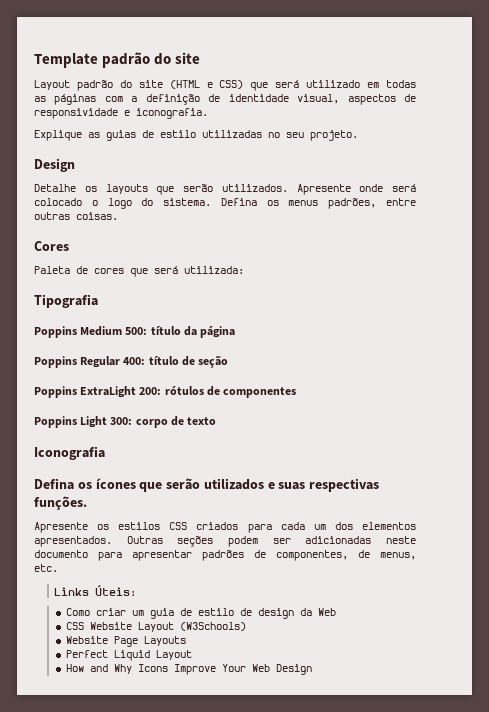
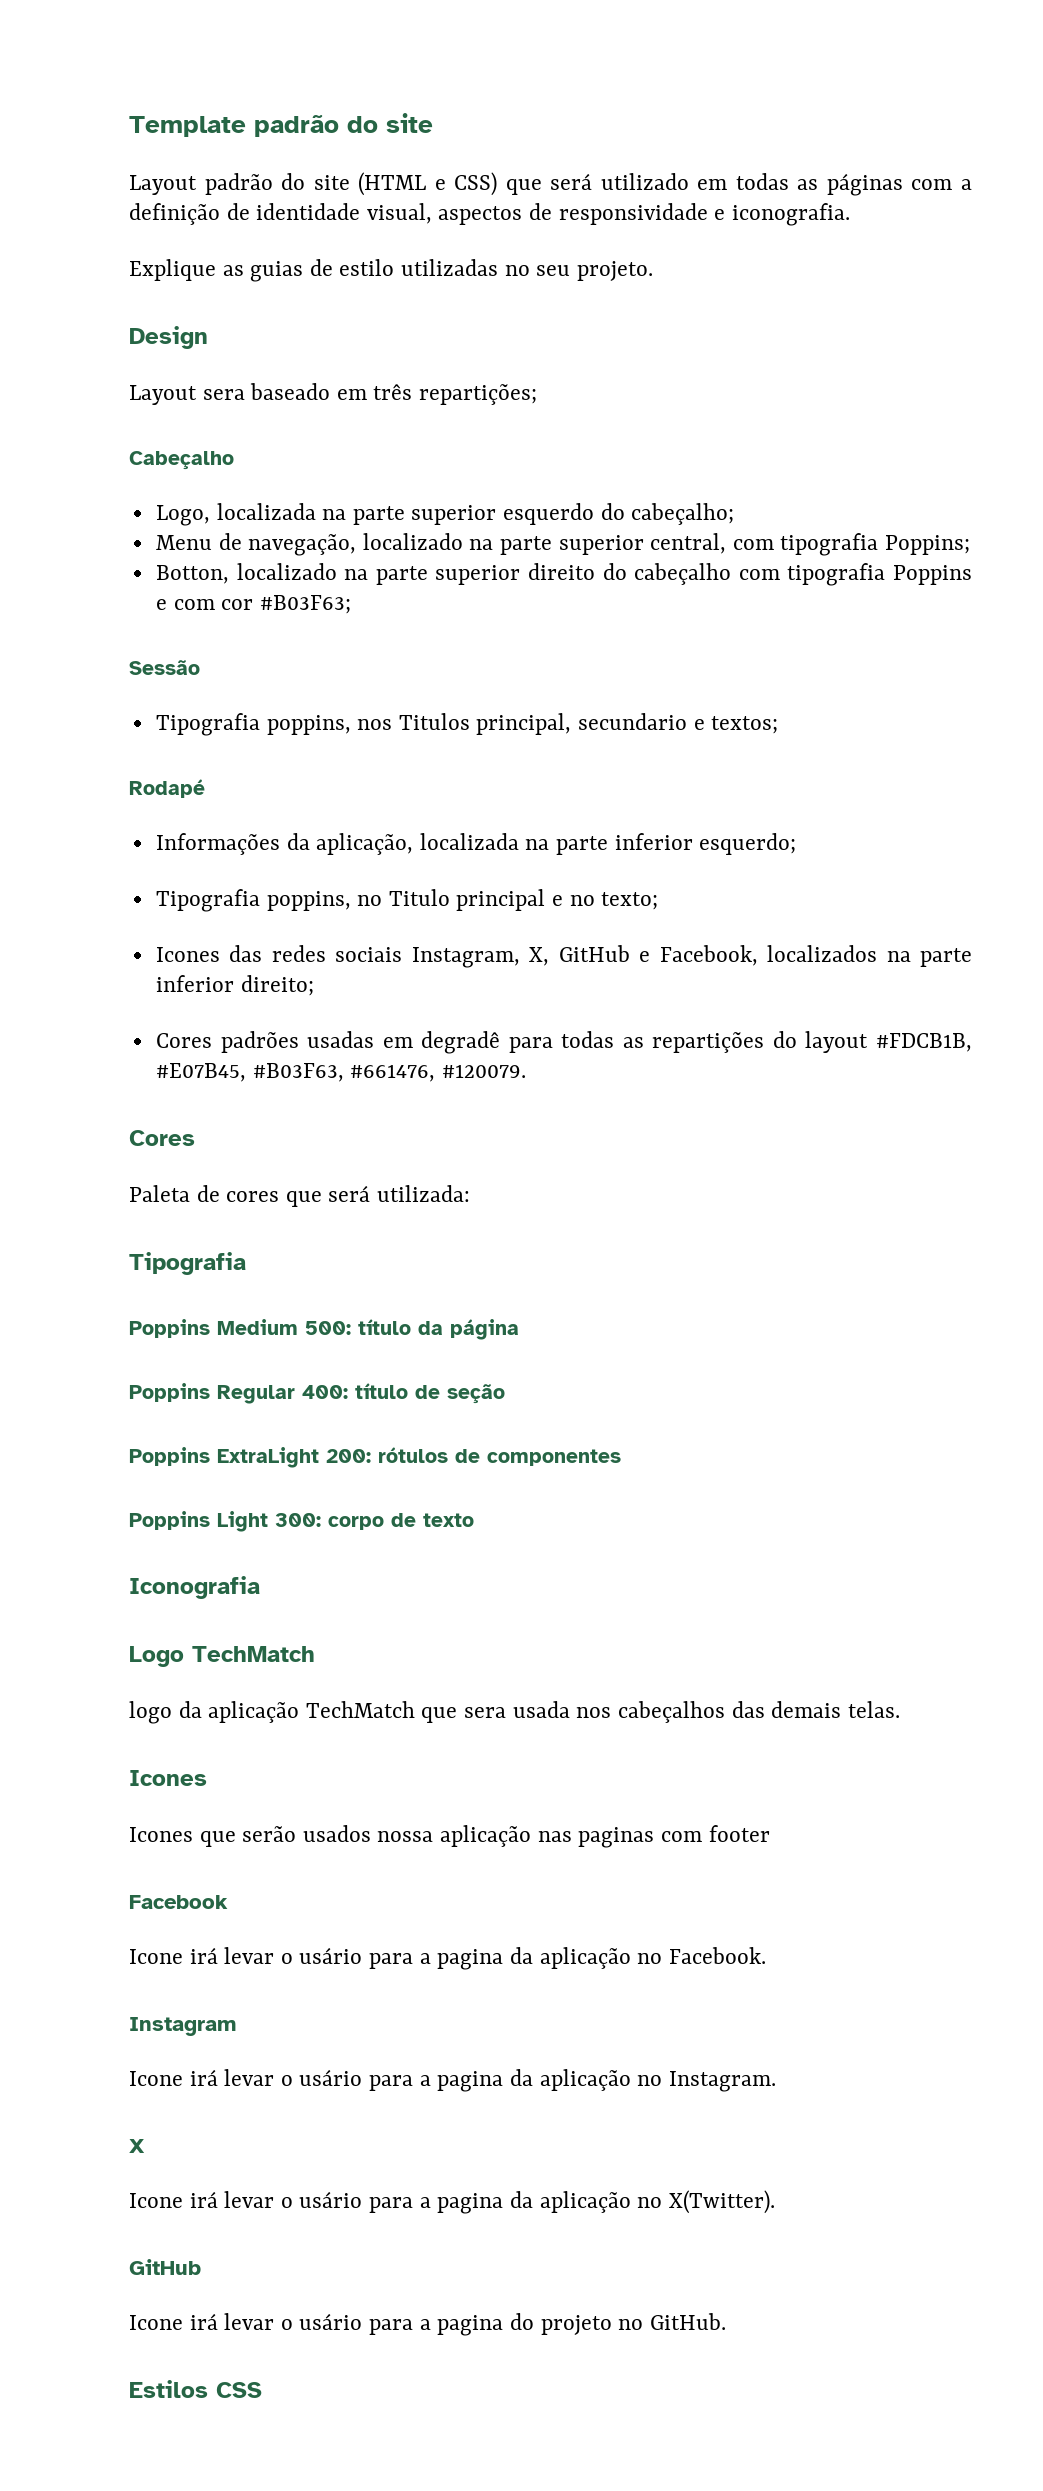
[34,184,416,195] [34,198,416,209] [34,212,118,220] Detalhe os layouts que serão utilizados. Apresente onde será colocado o logo do sistema. Defina os menus padrões, entre outras coisas. -> [129,383,538,405] [129,451,234,470] [155,503,735,526] [155,533,971,556] [155,563,973,586] [155,595,351,614] [129,660,200,675] [155,713,779,736] [129,779,205,798] [155,833,797,855] [155,889,659,912] [155,945,973,968] [155,975,314,996] [155,1031,972,1054] [155,1063,526,1082] Layout sera baseado em três repartições; // Cabeçalho // Logo, localizada na parte superior esquerdo do cabeçalho; // Menu de navegação, localizado na parte superior central, com tipografia Poppins; // Botton, localizado na parte superior direito do cabeçalho com tipografia Poppins e com cor #B03F63; // Sessão // Tipografia poppins, nos Titulos principal, secundario e textos; // Rodapé // Informações da aplicação, localizada na parte inferior esquerdo; // Tipografia poppins, no Titulo principal e no texto; // Icones das redes sociais Instagram, X, GitHub e Facebook, localizados na parte inferior direito; // Cores padrões usadas em degradê para todas as repartições do layout #FDCB1B, #E07B45, #B03F63, #661476, #120079.
[34,478,380,492] [34,496,87,510] [34,522,416,533] [34,536,416,547] [34,550,416,561] [34,564,58,572] [54,585,137,596] [65,608,336,619] [65,622,246,632] [65,636,186,647] [65,650,192,661] [65,664,312,675] Defina os ícones que serão utilizados e suas respectivas funções. // Apresente os estilos CSS criados para cada um dos elementos apresentados. Outras seções podem ser adicionadas neste documento para apresentar padrões de componentes, de menus, etc. // Links Úteis: // Como criar um guia de estilo de design da Web // CSS Website Layout (W3Schools) // Website Page Layouts // Perfect Liquid Layout // How and Why Icons Improve Your Web Design -> [129,1646,315,1667] [129,1701,900,1724] [129,1770,207,1786] [129,1825,770,1848] [129,1895,228,1909] [129,1947,766,1970] [129,2017,236,2036] [129,2069,776,2092] [129,2139,145,2153] [129,2190,775,2214] [129,2259,201,2275] [129,2313,726,2336] [129,2380,262,2398] Logo TechMatch // logo da aplicação TechMatch que sera usada nos cabeçalhos das demais telas. // Icones // Icones que serão usados nossa aplicação nas paginas com footer // Facebook // Icone irá levar o usário para a pagina da aplicação no Facebook. // Instagram // Icone irá levar o usário para a pagina da aplicação no Instagram. // X // Icone irá levar o usário para a pagina da aplicação no X(Twitter). // GitHub // Icone irá levar o usário para a pagina do projeto no GitHub. // Estilos CSS

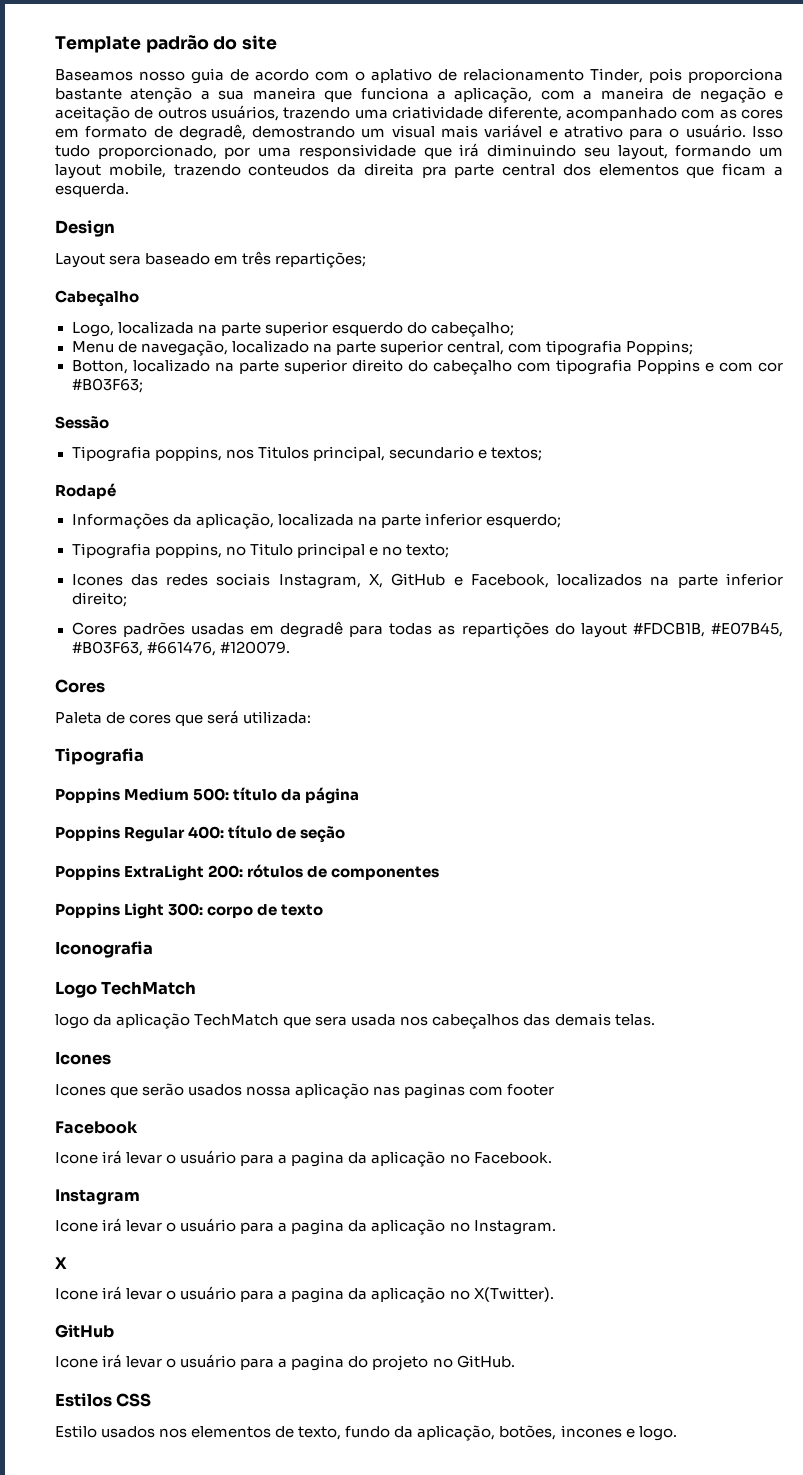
[129,172,972,196] [129,203,850,226] [129,259,653,282] Layout padrão do site (HTML e CSS) que será utilizado em todas as páginas com a definição de identidade visual, aspectos de responsividade e iconografia. // Explique as guias de estilo utilizadas no seu projeto. -> [55,68,783,84] [55,87,784,103] [55,105,784,122] [55,124,784,141] [55,143,784,160] [55,163,783,179] [55,183,129,197] Baseamos nosso guia de acordo com o aplativo de relacionamento Tinder, pois proporciona bastante atenção a sua maneira que funciona a aplicação, com a maneira de negação e aceitação de outros usuários, trazendo uma criatividade diferente, acompanhado com as cores em formato de degradê, demostrando um visual mais variável e atrativo para o usuário. Isso tudo proporcionado, por uma responsividade que irá diminuindo seu layout, formando um layout mobile, trazendo conteudos da direita pra parte central dos elementos que ficam a esquerda.
[299,1947,363,1964] usário -> [180,1150,237,1164] usuário
[299,2069,363,2086] usário -> [180,1218,237,1232] usuário
[299,2191,363,2208] usário -> [180,1286,237,1300] usuário
[299,2313,363,2330] usário -> [180,1354,237,1368] usuário
(262, 2390) none -> [55,1425,677,1441] // Estilo usados nos elementos de texto, fundo da aplicação, botões, incones e logo.

